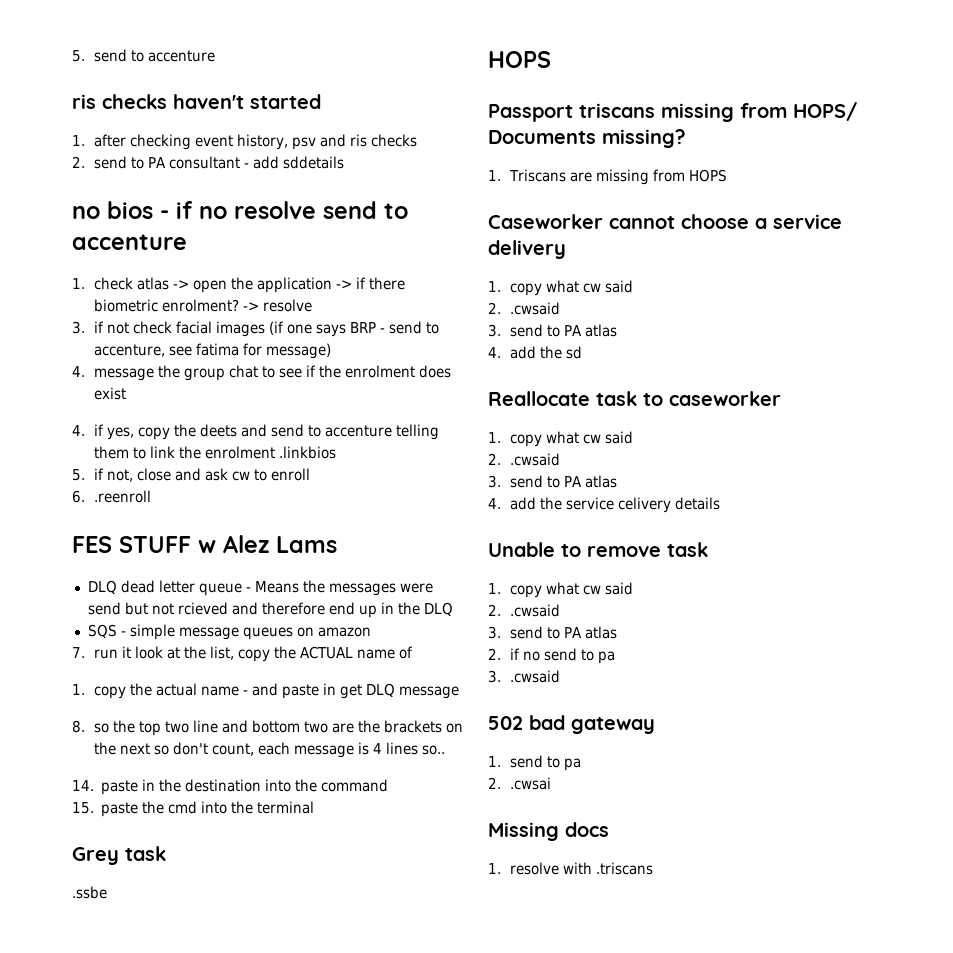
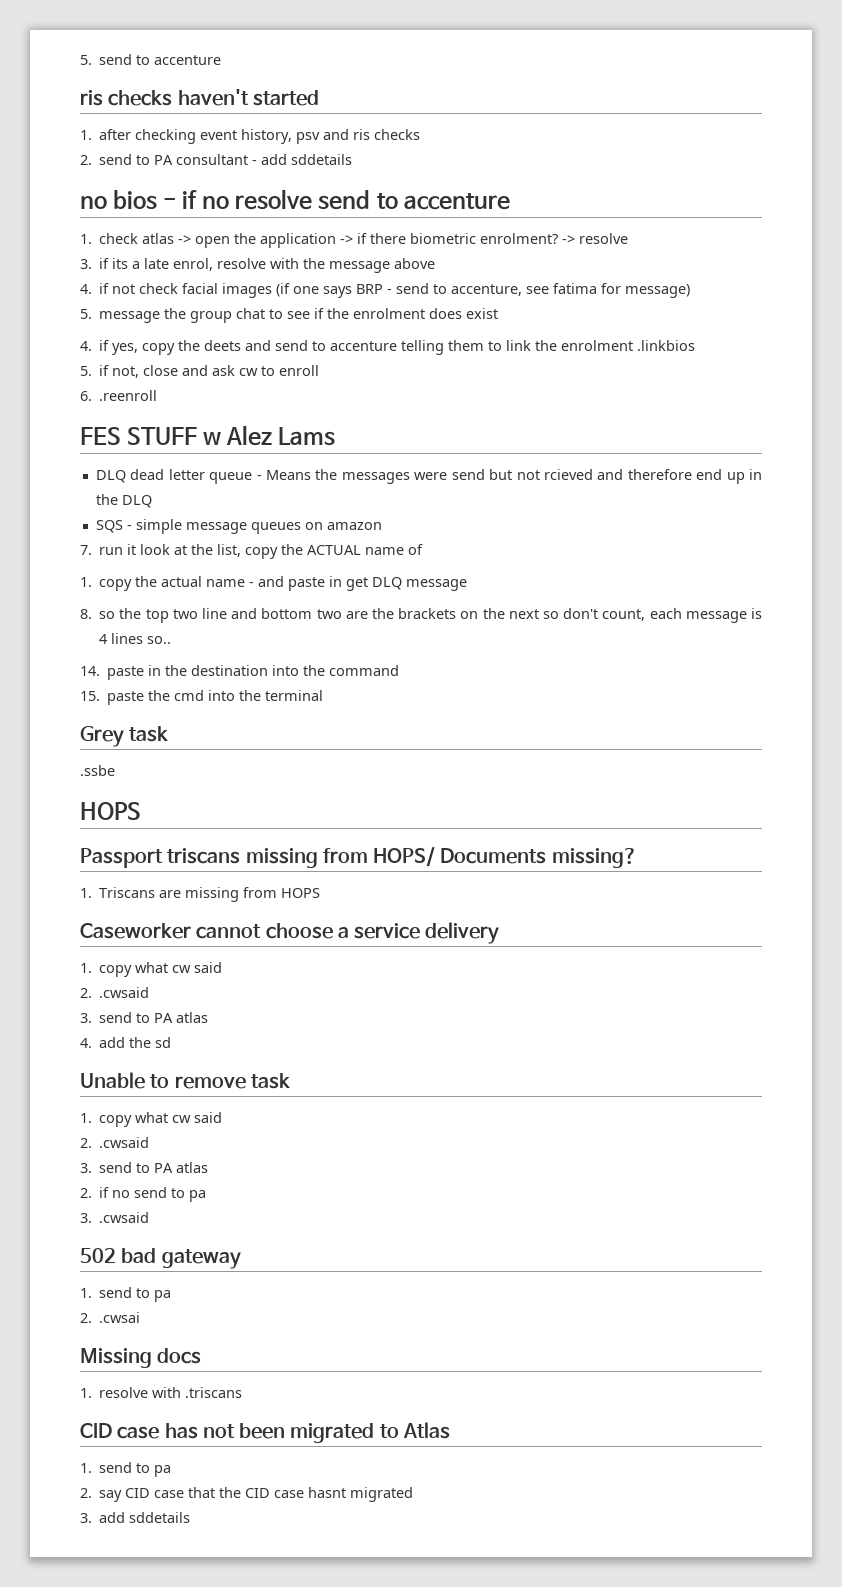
(105, 327) none -> [112,258,436,273] [80,283,110,294] its a late enrol, resolve with the message above // 4. if
[72,366,85,377] 4. -> [80,309,92,319] 5.
[488,391,781,406] [488,431,634,447] [488,453,561,466] [488,475,617,488] [488,497,721,513] // Reallocate task to caseworker // 1. copy what cw said // 2. .cwsaid // 3. send to PA atlas // 4. add the service celivery details -> (172, 1042) none
(654, 868) none -> [80,1422,450,1443] [80,1462,172,1477] [80,1487,414,1502] [80,1512,191,1523] // CID case has not been migrated to Atlas // 1. send to pa // 2. say CID case that the CID case hasnt migrated // 3. add sddetails

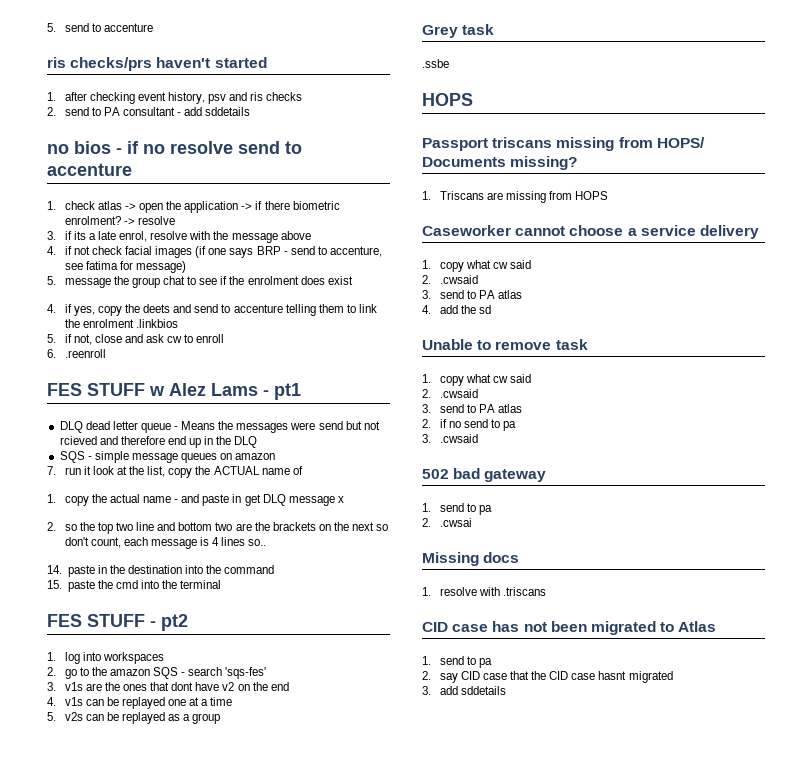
[108,90,173,106] checks -> [70,57,153,71] checks/prs
(336, 436) none -> [263,383,301,400] - pt1
[80,609,92,619] // 8. -> [337,496,344,503] [47,522,56,531] x // 2.
(324, 695) none -> [47,614,188,631] [47,652,164,664] [47,667,267,679] [47,682,289,691] [47,697,233,709] [47,712,221,724] // FES STUFF - pt2 // 1. log into workspaces // 2. go to the amazon SQS - search 'sqs-fes' // 3. v1s are the ones that dont have v2 on the end // 4. v1s can be replayed one at a time // 5. v2s can be replayed as a group

